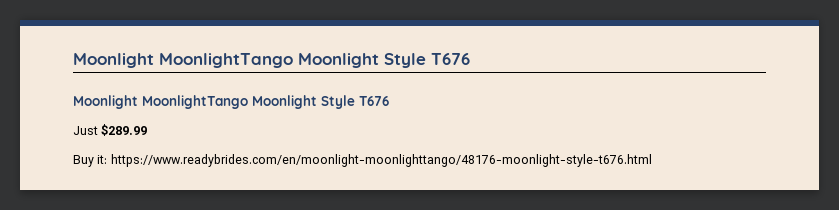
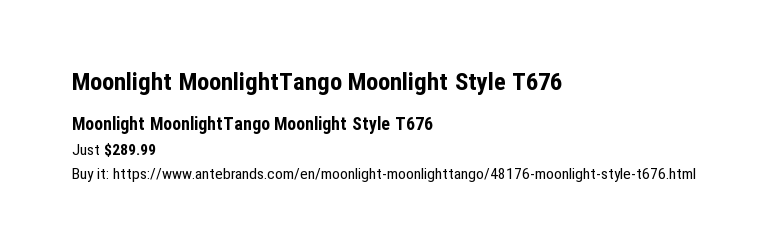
[110,154,652,167] https://www.readybrides.com/en/moonlight-moonlighttango/48176-moonlight-style-t676.html -> [113,168,697,182] https://www.antebrands.com/en/moonlight-moonlighttango/48176-moonlight-style-t676.html

